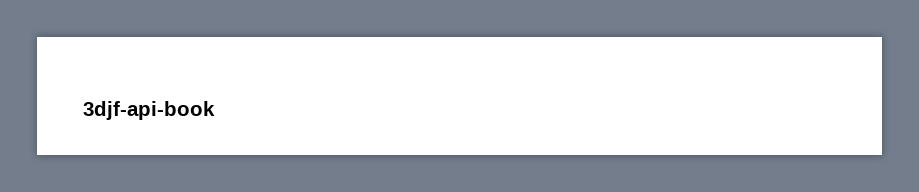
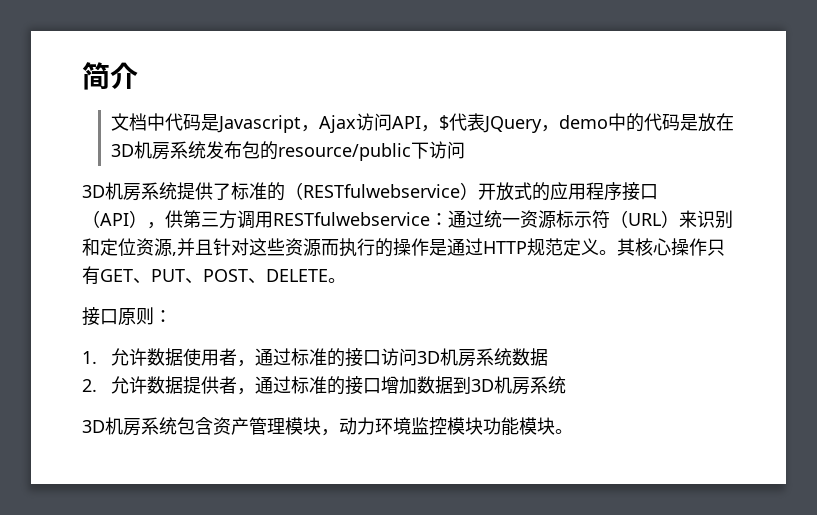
[83,101,215,120] 3djf-api-book -> [82,62,138,90] [110,113,734,133] [110,141,465,161] [82,182,658,201] [82,210,733,229] [82,238,725,257] [82,266,346,285] [82,307,172,326] [82,348,548,367] [82,376,566,395] [82,417,573,436] 简介 // 文档中代码是Javascript，Ajax访问API，$代表JQuery，demo中的代码是放在3D机房系统发布包的resource/public下访问 // 3D机房系统提供了标准的（RESTfulwebservice）开放式的应用程序接口（API），供第三方调用RESTfulwebservice：通过统一资源标示符（URL）来识别和定位资源,并且针对这些资源而执行的操作是通过HTTP规范定义。其核心操作只有GET、PUT、POST、DELETE。 // 接口原则： // 1.允许数据使用者，通过标准的接口访问3D机房系统数据 // 2.允许数据提供者，通过标准的接口增加数据到3D机房系统 // 3D机房系统包含资产管理模块，动力环境监控模块功能模块。

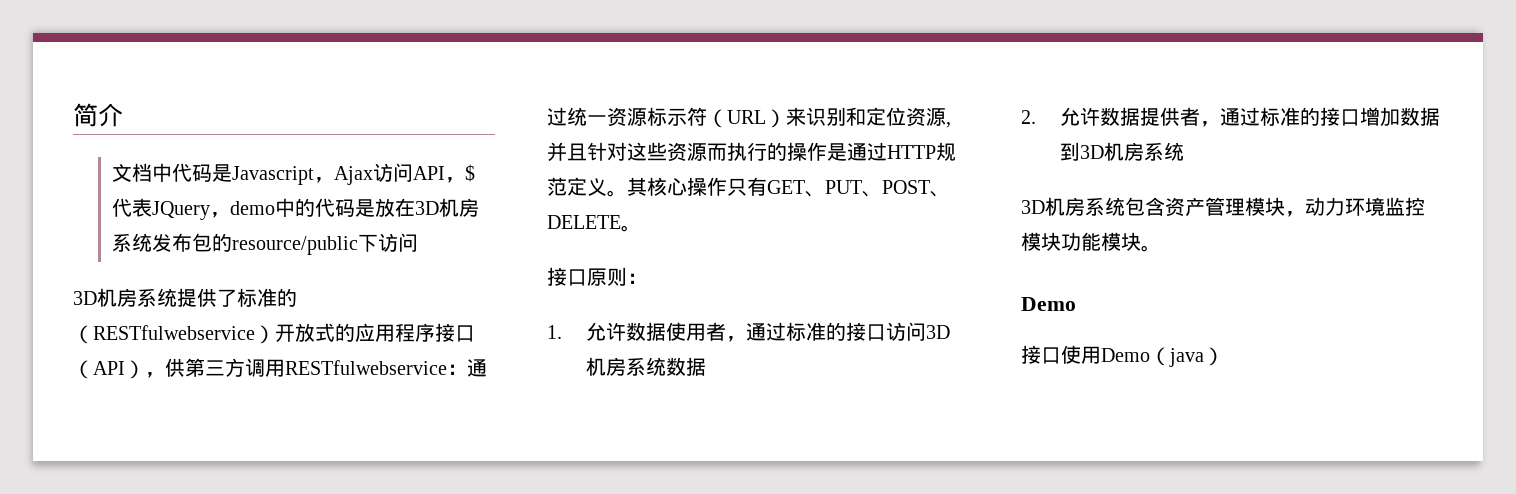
(573, 431) none -> [1021,297,1076,311] [1021,345,1224,367] // Demo // 接口使用Demo（java）

